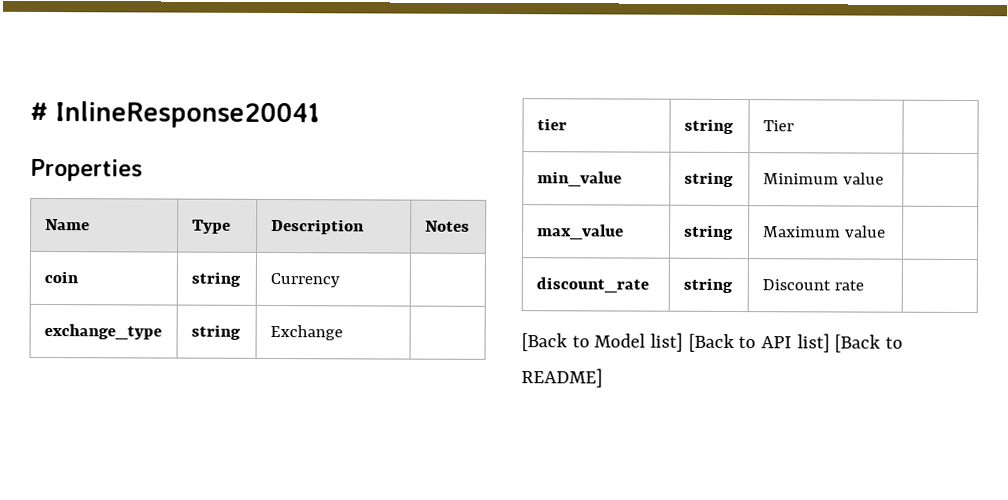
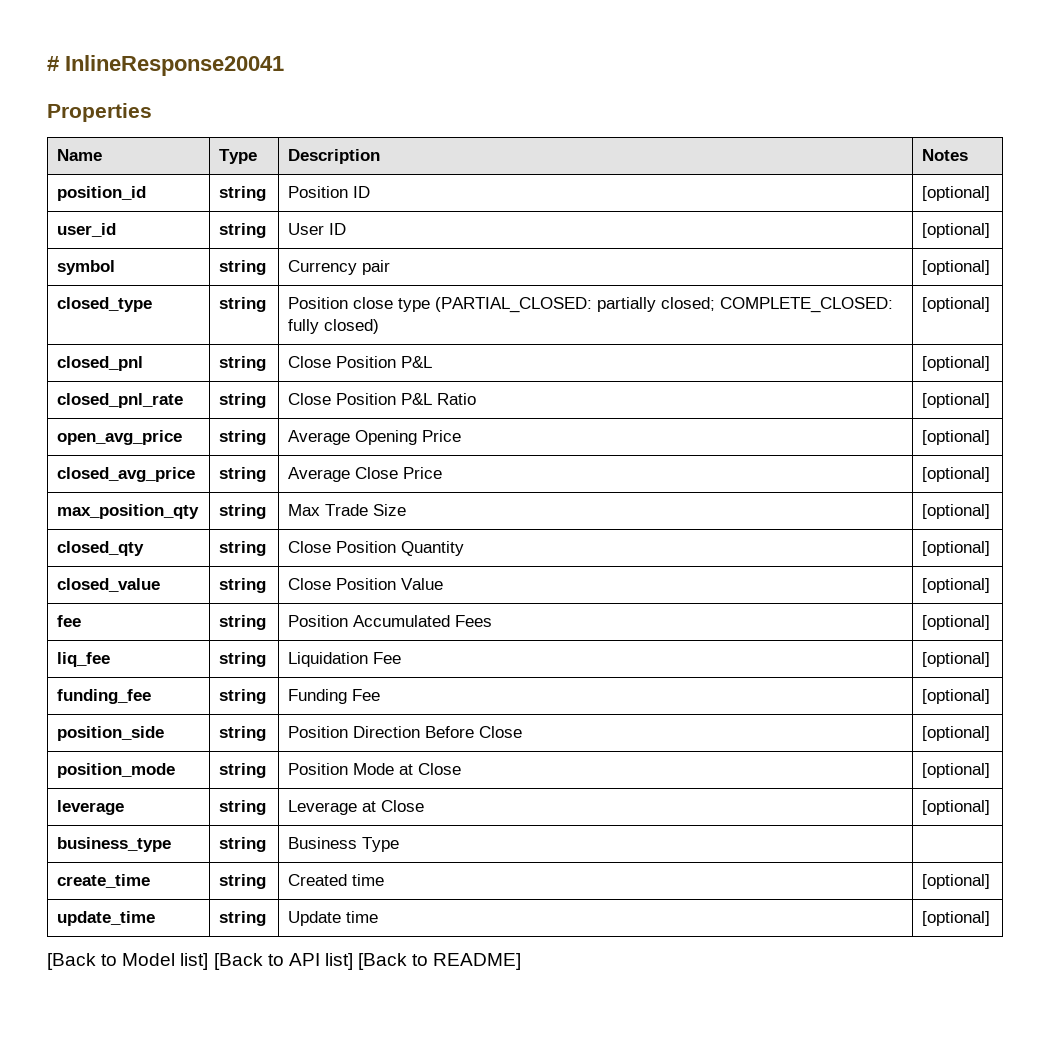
[43,270,79,284] [190,271,241,287] [269,272,340,288] [43,323,162,341] [190,324,241,340] [269,324,343,341] [536,118,567,131] [683,118,734,135] [762,120,794,132] [536,171,622,188] [683,171,734,187] [762,172,884,185] [536,224,624,241] [683,224,734,240] [762,225,886,238] [535,277,649,294] [682,277,733,293] [761,279,864,291] coin | string | Currency | // exchange_type | string | Exchange | // tier | string | Tier | // min_value | string | Minimum value | // max_value | string | Maximum value | // discount_rate | string | Discount rate | -> [57,186,147,201] [219,186,267,201] [288,186,371,198] [922,186,991,201] [57,223,117,237] [219,223,267,238] [288,223,347,235] [922,223,991,238] [57,260,116,275] [219,260,267,275] [288,260,391,275] [922,260,991,275] [57,297,153,312] [219,297,267,312] [288,297,894,313] [288,319,380,334] [922,297,991,312] [57,356,144,371] [219,356,267,371] [288,356,433,368] [922,356,991,371] [57,393,184,408] [219,393,267,408] [288,393,477,405] [922,393,991,408] [57,430,183,445] [219,430,267,445] [288,430,462,445] [922,430,991,445] [57,467,196,482] [219,467,267,482] [288,467,443,482] [922,467,991,482] [57,504,200,519] [219,504,267,519] [288,504,407,516] [922,504,991,519] [57,541,145,556] [219,541,267,556] [288,541,465,556] [922,541,991,556] [57,578,161,592] [219,578,267,593] [288,578,444,590] [922,578,991,593] [57,615,82,627] [219,615,267,630] [288,615,493,627] [922,615,991,630] [57,652,111,667] [219,652,267,667] [288,652,402,667] [922,652,991,667] [57,689,152,704] [219,689,267,704] [288,689,381,704] [922,689,991,704] [57,726,165,741] [219,726,267,741] [288,726,523,738] [922,726,991,741] [57,763,176,778] [219,763,267,778] [288,763,462,775] [922,763,991,778] [57,800,125,815] [219,800,267,815] [288,800,425,815] [922,800,991,815] [57,837,172,852] [219,837,267,852] [288,837,400,852] [57,874,151,888] [219,874,267,889] [288,874,385,886] [922,874,991,889] [57,911,156,926] [219,911,267,926] [288,911,379,926] [922,911,991,926] position_id | string | Position ID | [optional] // user_id | string | User ID | [optional] // symbol | string | Currency pair | [optional] // closed_type | string | Position close type (PARTIAL_CLOSED: partially closed; COMPLETE_CLOSED: fully closed) | [optional] // closed_pnl | string | Close Position P&L | [optional] // closed_pnl_rate | string | Close Position P&L Ratio | [optional] // open_avg_price | string | Average Opening Price | [optional] // closed_avg_price | string | Average Close Price | [optional] // max_position_qty | string | Max Trade Size | [optional] // closed_qty | string | Close Position Quantity | [optional] // closed_value | string | Close Position Value | [optional] // fee | string | Position Accumulated Fees | [optional] // liq_fee | string | Liquidation Fee | [optional] // funding_fee | string | Funding Fee | [optional] // position_side | string | Position Direction Before Close | [optional] // position_mode | string | Position Mode at Close | [optional] // leverage | string | Leverage at Close | [optional] // business_type | string | Business Type | // create_time | string | Created time | [optional] // update_time | string | Update time | [optional]

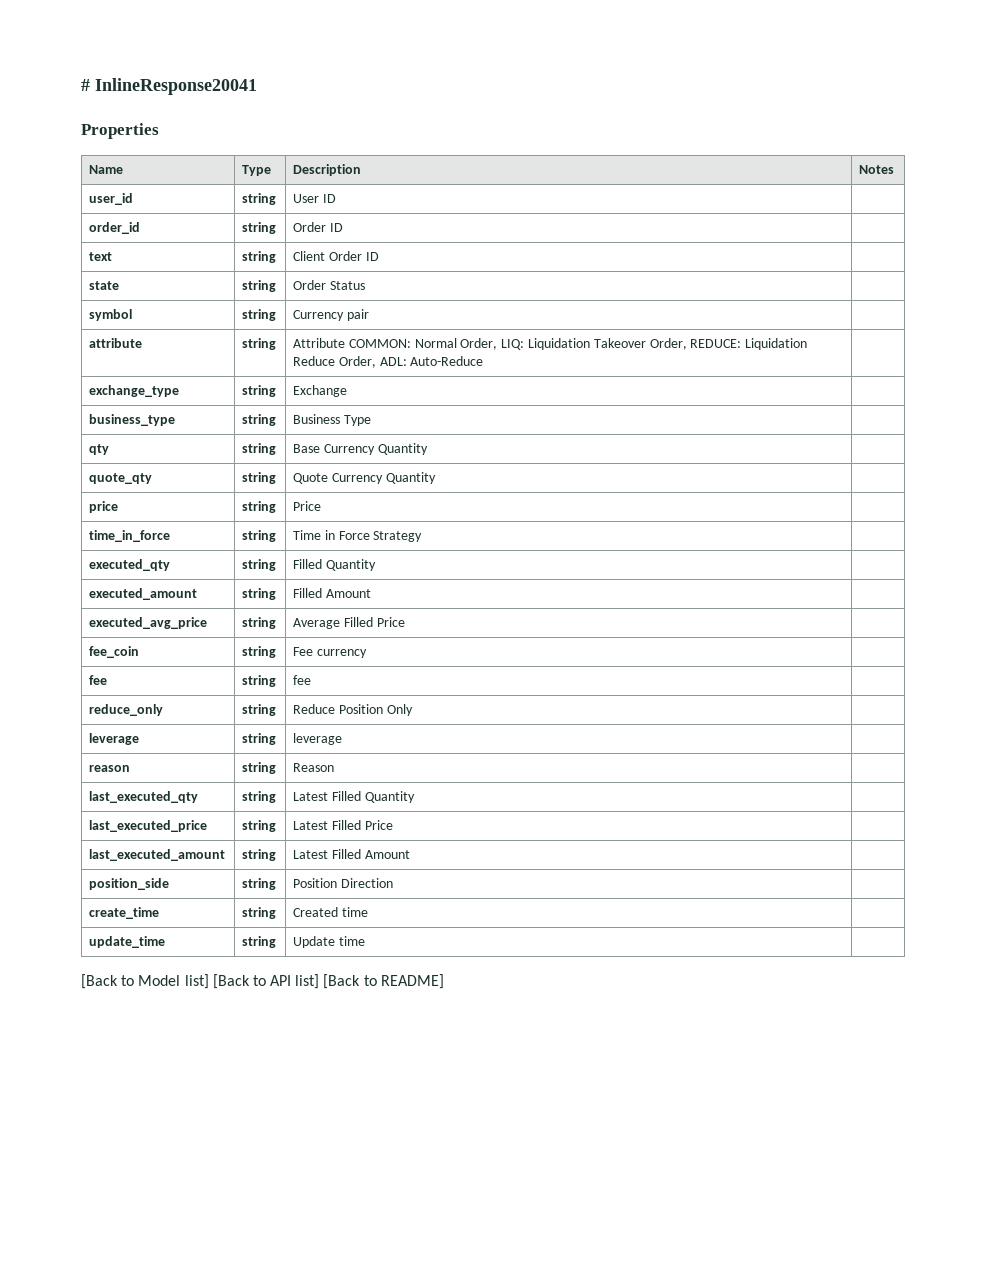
[57,186,147,201] [219,186,267,201] [288,186,371,198] [922,186,991,201] // position_id | string | Position ID | [optional] -> (895, 169) none
[922,223,991,238] [optional] -> [89,222,141,234] [242,222,277,234] [293,222,343,232] [89,252,113,261] [242,251,277,263] [293,251,379,261] [89,281,120,290] [242,280,277,292] [293,280,365,290] // order_id | string | Order ID | // text | string | Client Order ID | // state | string | Order Status |
[922,260,991,275] [57,297,153,312] [219,297,267,312] [288,297,894,313] [288,319,380,334] [922,297,991,312] [57,356,144,371] [219,356,267,371] [288,356,433,368] [922,356,991,371] [57,393,184,408] [219,393,267,408] [288,393,477,405] [922,393,991,408] [57,430,183,445] [219,430,267,445] [288,430,462,445] [922,430,991,445] [57,467,196,482] [219,467,267,482] [288,467,443,482] [922,467,991,482] [57,504,200,519] [219,504,267,519] [288,504,407,516] [922,504,991,519] [57,541,145,556] [219,541,267,556] [288,541,465,556] [922,541,991,556] [57,578,161,592] [219,578,267,593] [288,578,444,590] [922,578,991,593] [57,615,82,627] [219,615,267,630] [288,615,493,627] [922,615,991,630] [57,652,111,667] [219,652,267,667] [288,652,402,667] [922,652,991,667] [57,689,152,704] [219,689,267,704] [288,689,381,704] [922,689,991,704] [57,726,165,741] [219,726,267,741] [288,726,523,738] [922,726,991,741] [57,763,176,778] [219,763,267,778] [288,763,462,775] [922,763,991,778] [57,800,125,815] [219,800,267,815] [288,800,425,815] [922,800,991,815] [57,837,172,852] [219,837,267,852] [288,837,400,852] [optional] // closed_type | string | Position close type (PARTIAL_CLOSED: partially closed; COMPLETE_CLOSED: fully closed) | [optional] // closed_pnl | string | Close Position P&L | [optional] // closed_pnl_rate | string | Close Position P&L Ratio | [optional] // open_avg_price | string | Average Opening Price | [optional] // closed_avg_price | string | Average Close Price | [optional] // max_position_qty | string | Max Trade Size | [optional] // closed_qty | string | Close Position Quantity | [optional] // closed_value | string | Close Position Value | [optional] // fee | string | Position Accumulated Fees | [optional] // liq_fee | string | Liquidation Fee | [optional] // funding_fee | string | Funding Fee | [optional] // position_side | string | Position Direction Before Close | [optional] // position_mode | string | Position Mode at Close | [optional] // leverage | string | Leverage at Close | [optional] // business_type | string | Business Type -> [89,338,143,348] [242,338,277,350] [293,338,808,350] [293,356,484,368] [89,385,180,397] [242,385,277,397] [293,385,348,397] [89,414,176,426] [242,414,277,426] [293,414,371,426] [89,444,110,455] [242,443,277,455] [293,443,428,455] [89,473,153,484] [242,472,277,484] [293,472,436,484] [89,501,119,513] [242,501,277,513] [293,501,322,511] [89,530,171,542] [242,530,277,542] [293,530,423,542] [89,559,171,571] [242,559,277,571] [293,559,376,571] [89,588,198,600] [242,588,277,600] [293,588,371,598] [89,617,208,629] [242,617,277,629] [293,617,405,629] [89,646,140,658] [242,646,277,658] [293,647,367,658] [89,675,108,685] [242,675,277,687] [293,675,312,685] [89,704,164,716] [242,704,277,716] [293,704,413,716] [89,733,140,745] [242,733,277,745] [293,733,343,745] [89,765,131,772] [242,762,277,774] [293,763,335,772] [89,791,199,803] [242,791,277,803] [293,791,415,803] [89,820,208,832] [242,820,277,832] [293,820,393,830] [89,849,226,861] [242,849,277,861] [293,849,410,859] [89,878,170,890] [242,878,277,890] [293,878,393,888] // attribute | string | Attribute COMMON: Normal Order, LIQ: Liquidation Takeover Order, REDUCE: Liquidation Reduce Order, ADL: Auto-Reduce | // exchange_type | string | Exchange | // business_type | string | Business Type | // qty | string | Base Currency Quantity | // quote_qty | string | Quote Currency Quantity | // price | string | Price | // time_in_force | string | Time in Force Strategy | // executed_qty | string | Filled Quantity | // executed_amount | string | Filled Amount | // executed_avg_price | string | Average Filled Price | // fee_coin | string | Fee currency | // fee | string | fee | // reduce_only | string | Reduce Position Only | // leverage | string | leverage | // reason | string | Reason | // last_executed_qty | string | Latest Filled Quantity | // last_executed_price | string | Latest Filled Price | // last_executed_amount | string | Latest Filled Amount | // position_side | string | Position Direction
[922,874,991,889] [optional] -> (368, 912) none
[922,911,991,926] [optional] -> (365, 941) none

